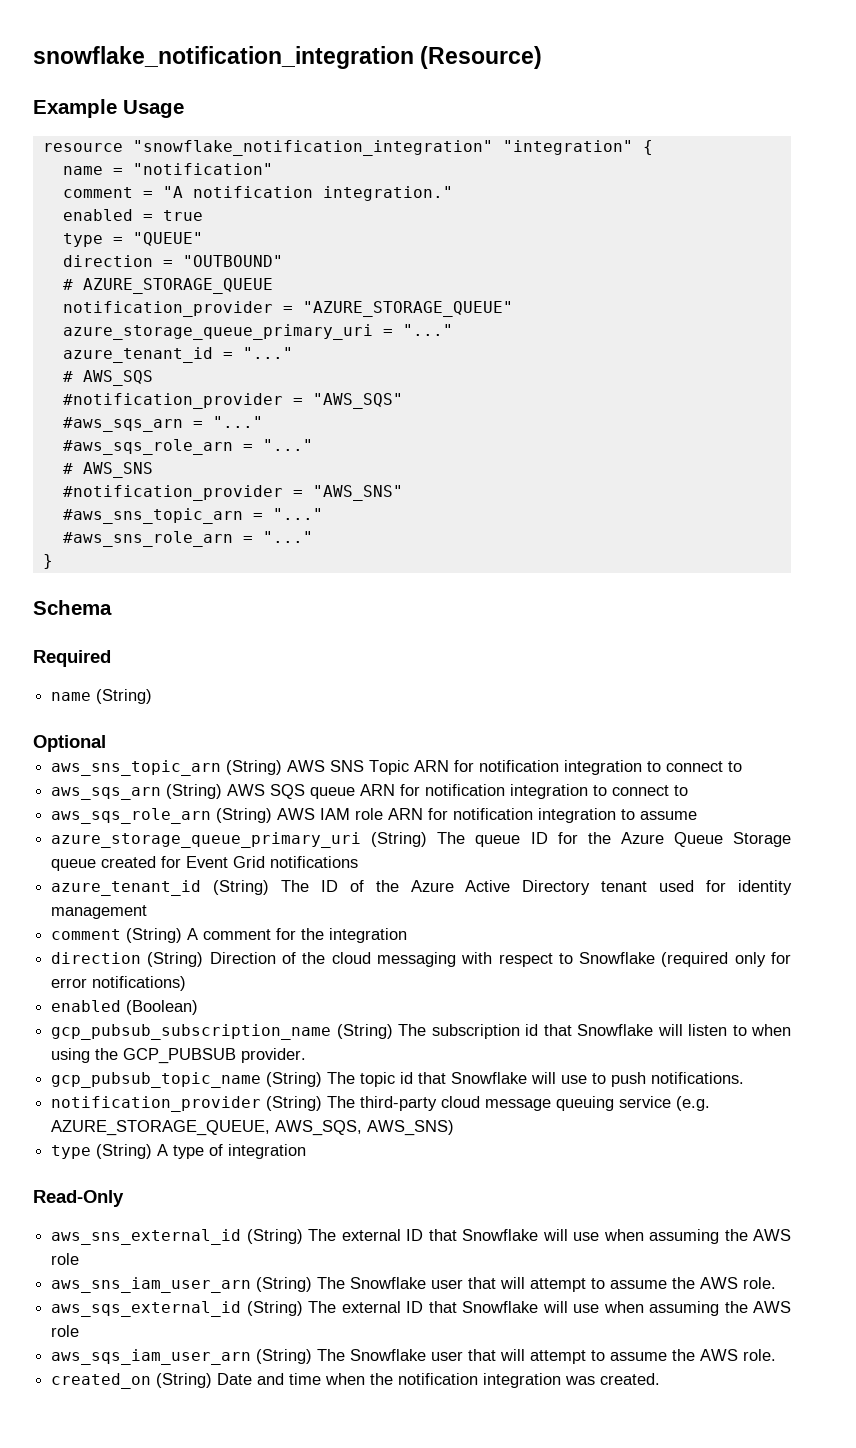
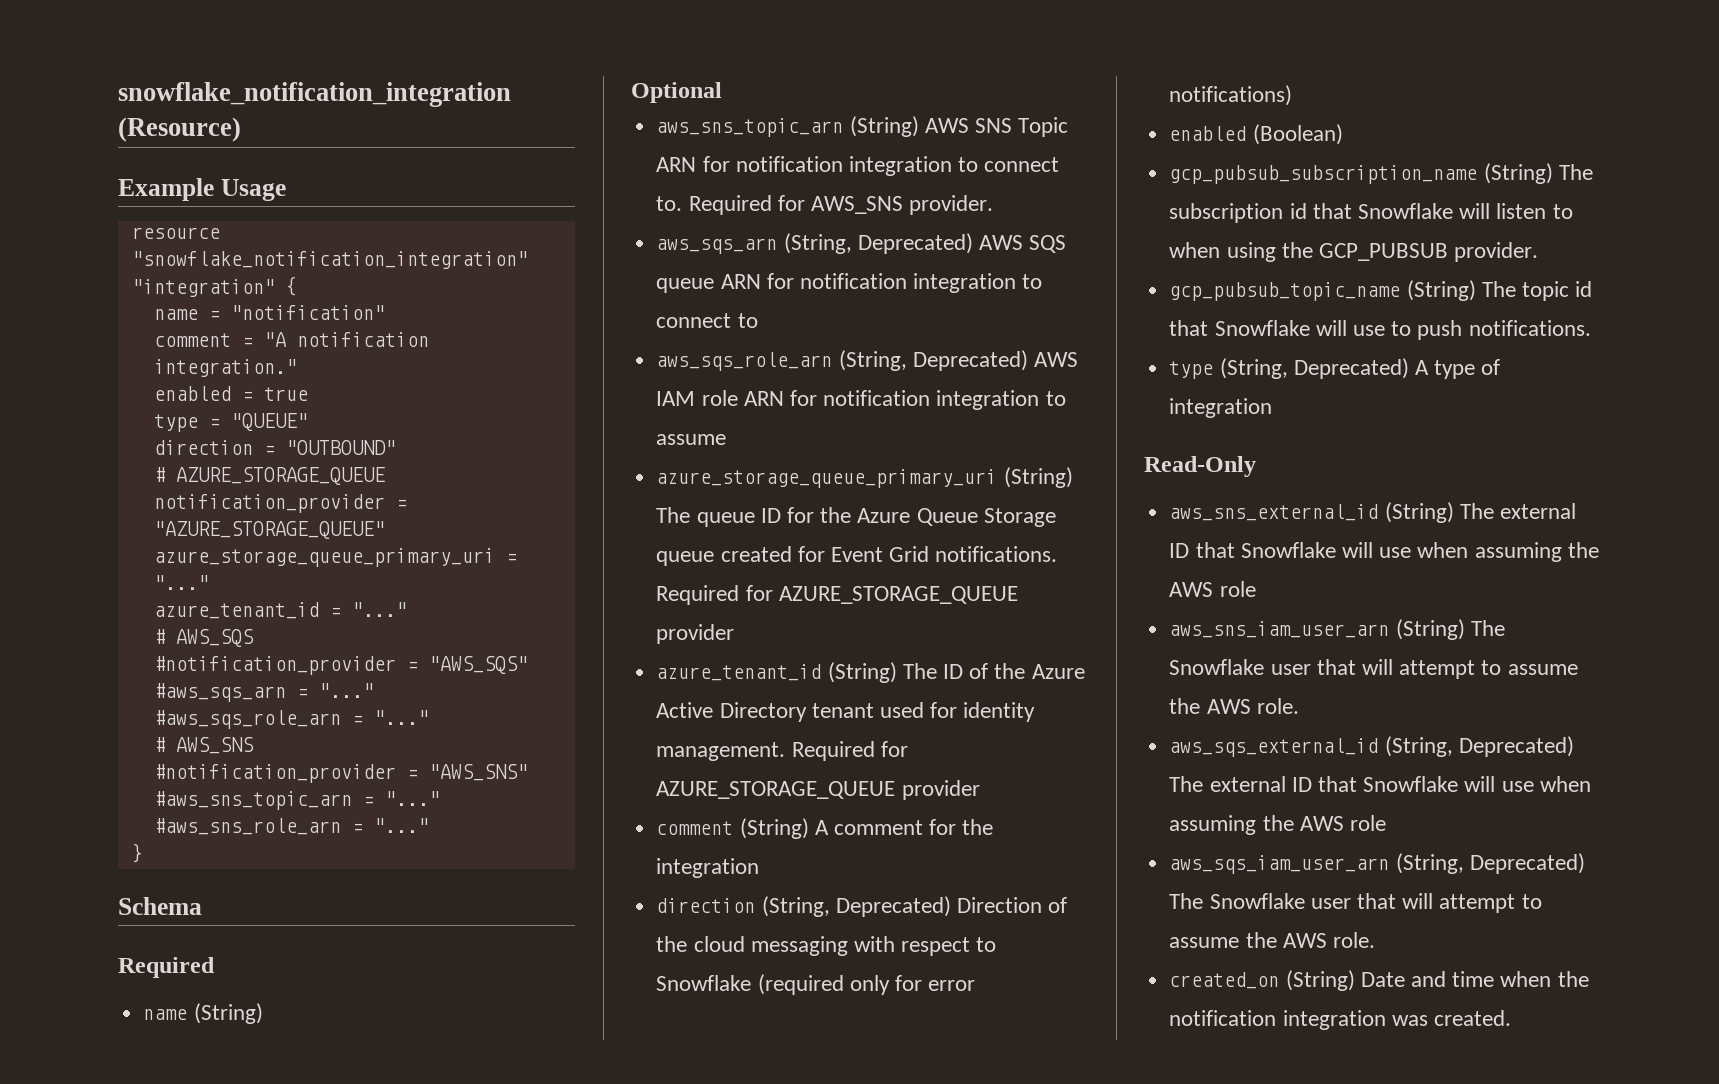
[728,761,743,772] to -> [656,195,994,215] to. Required for AWS_SNS provider.
[166,784,223,799] (String) -> [783,233,973,254] (String, Deprecated)
[216,808,273,823] (String) -> [838,350,1028,371] (String, Deprecated)
[270,856,359,868] notifications -> [935,546,1058,562] [656,585,1018,605] [656,624,735,644] notifications. Required for AZURE_STORAGE_QUEUE provider
[51,905,148,919] management -> [656,741,908,761] [656,780,980,800] management. Required for AZURE_STORAGE_QUEUE provider
[147,952,204,967] (String) -> [761,896,951,917] (String, Deprecated)
[51,1096,711,1112] [51,1120,455,1136] [51,1144,153,1159] // notification_provider (String) The third-party cloud message queuing service (e.g. AZURE_STORAGE_QUEUE, AWS_SQS, AWS_SNS) // type (String) -> [1169,358,1409,379] // type (String, Deprecated)
[246,1301,303,1316] (String) -> [1384,736,1574,757] (String, Deprecated)
[256,1349,313,1364] (String) -> [1395,853,1585,874] (String, Deprecated)

